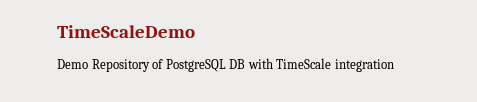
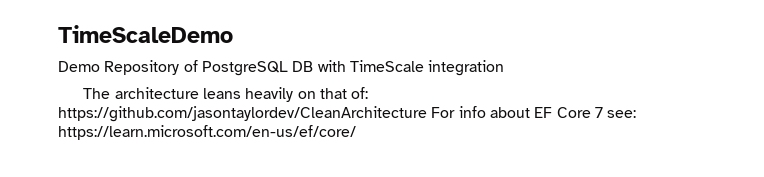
(394, 65) none -> [83,87,369,102] [58,106,637,122] [58,125,356,140] // The architecture leans heavily on that of: https://github.com/jasontaylordev/CleanArchitecture For info about EF Core 7 see: https://learn.microsoft.com/en-us/ef/core/

